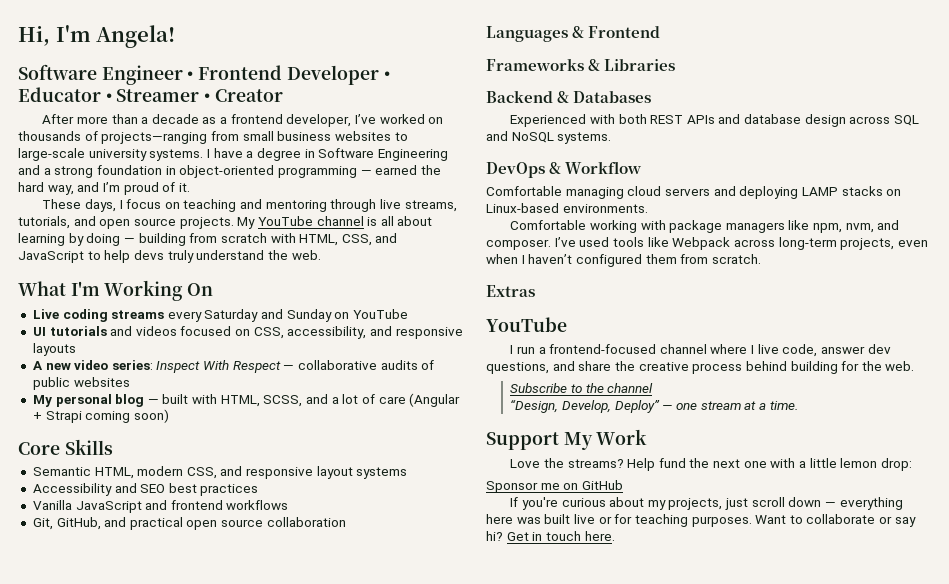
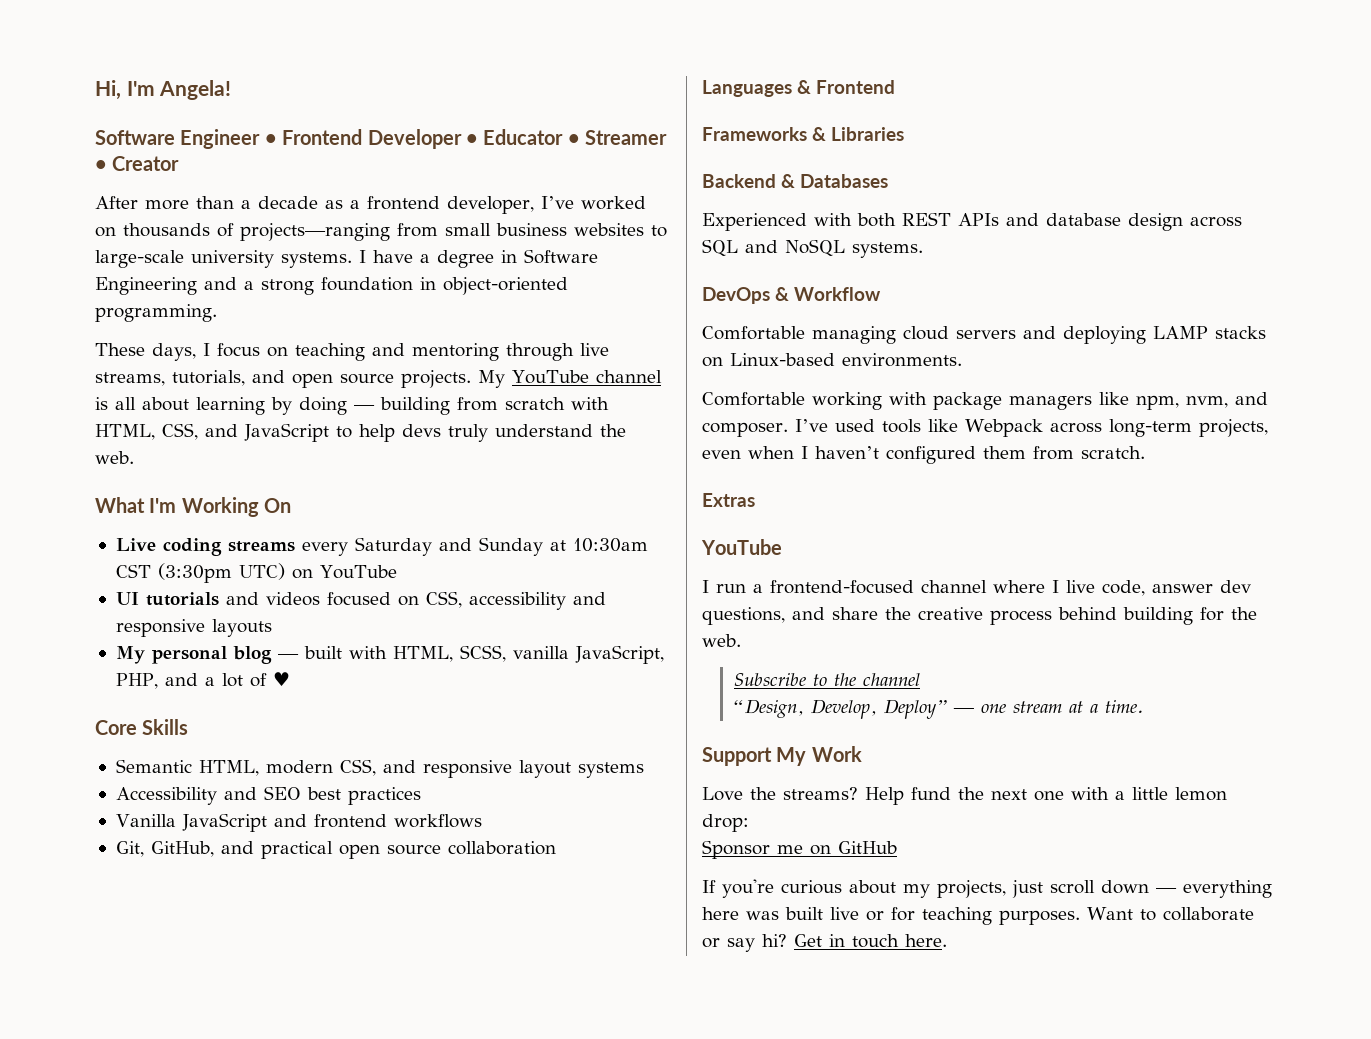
[277,165,441,178] [18,182,190,195] programming — earned the hard way, and I’m proud of it. -> [95,304,217,322] programming.
(332, 315) none -> [549,538,648,552] [115,563,285,583] at 10:30am CST (3:30pm UTC)
[287,326,367,339] accessibility, -> [468,592,566,610] accessibility
[32,360,435,373] [32,377,130,390] // A new video series: Inspect With Respect — collaborative audits of public websites -> (272, 628) none
(303, 401) none -> [512,645,664,664] [115,673,158,689] vanilla JavaScript, PHP,
[378,393,461,407] [32,409,169,423] care (Angular + Strapi coming soon) -> [272,672,290,686] ♥

